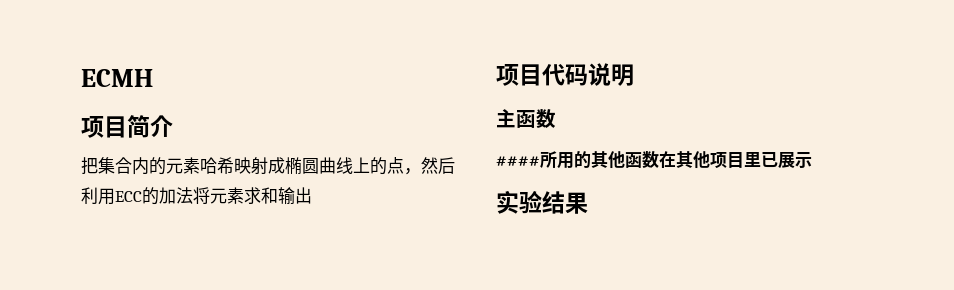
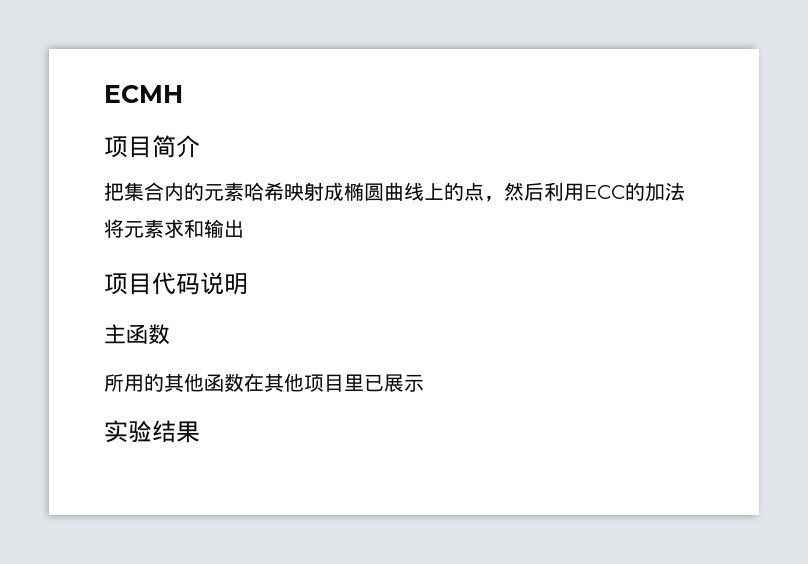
[496,156,540,166] #### -> (170, 334) none

